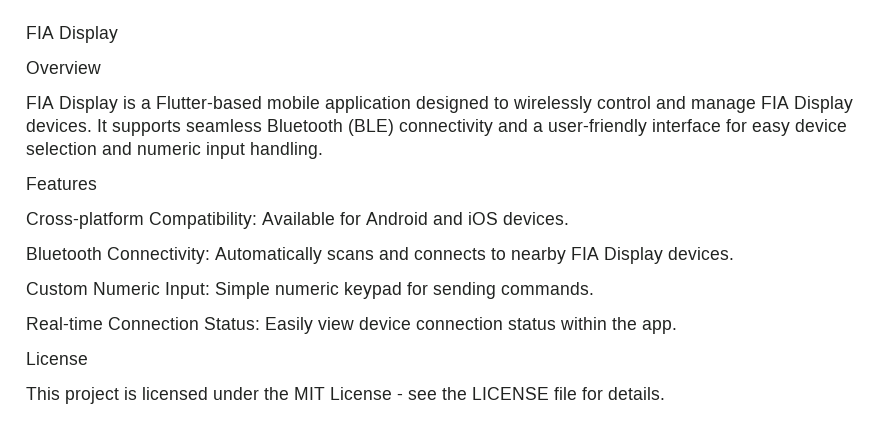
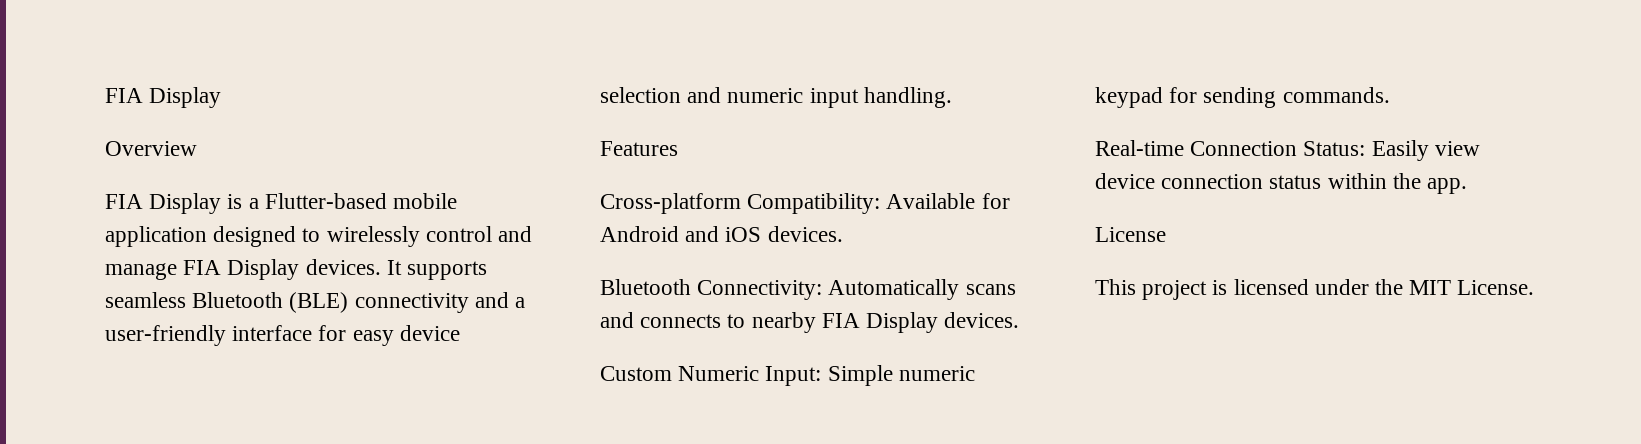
[330,387,665,400] License - see the LICENSE file for details. -> [1457,280,1535,295] License.

